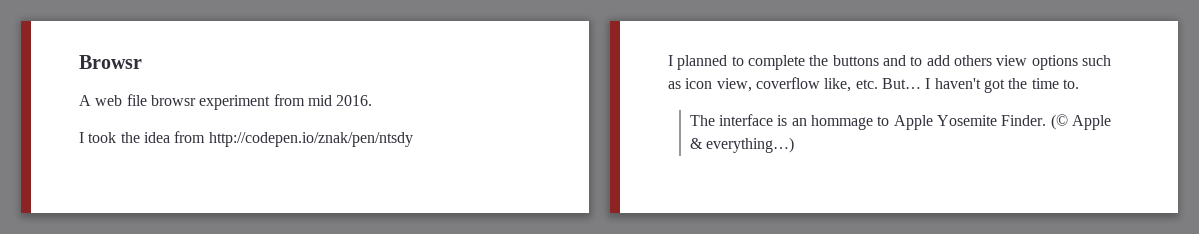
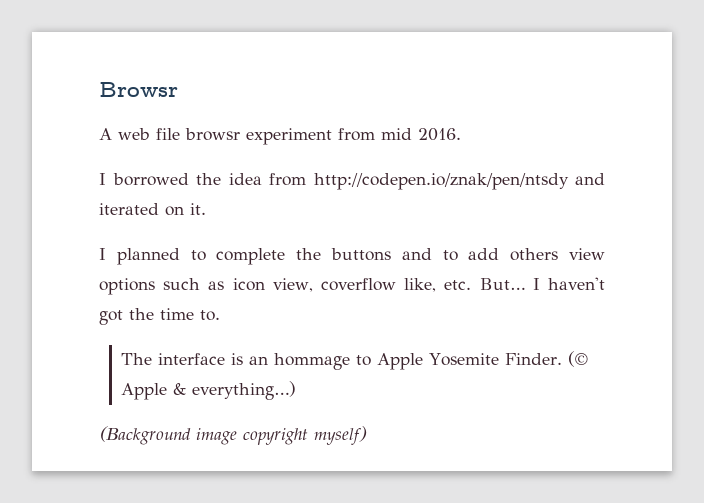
[88,132,117,143] took -> [112,173,189,186] borrowed
(413, 139) none -> [575,173,605,185] [99,203,206,216] and iterated on it.
(795, 145) none -> [99,426,367,445] // (Background image copyright myself)

